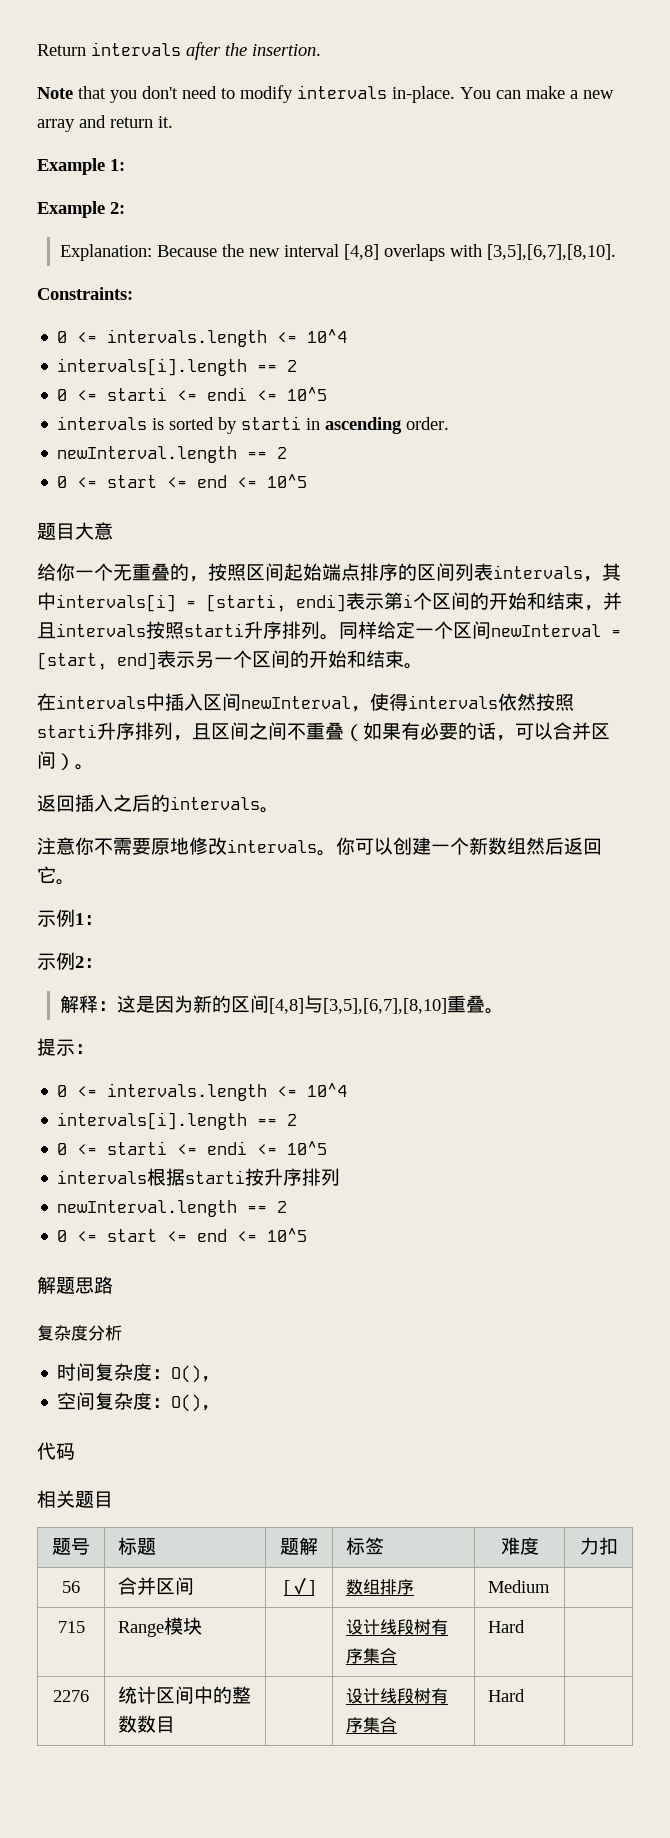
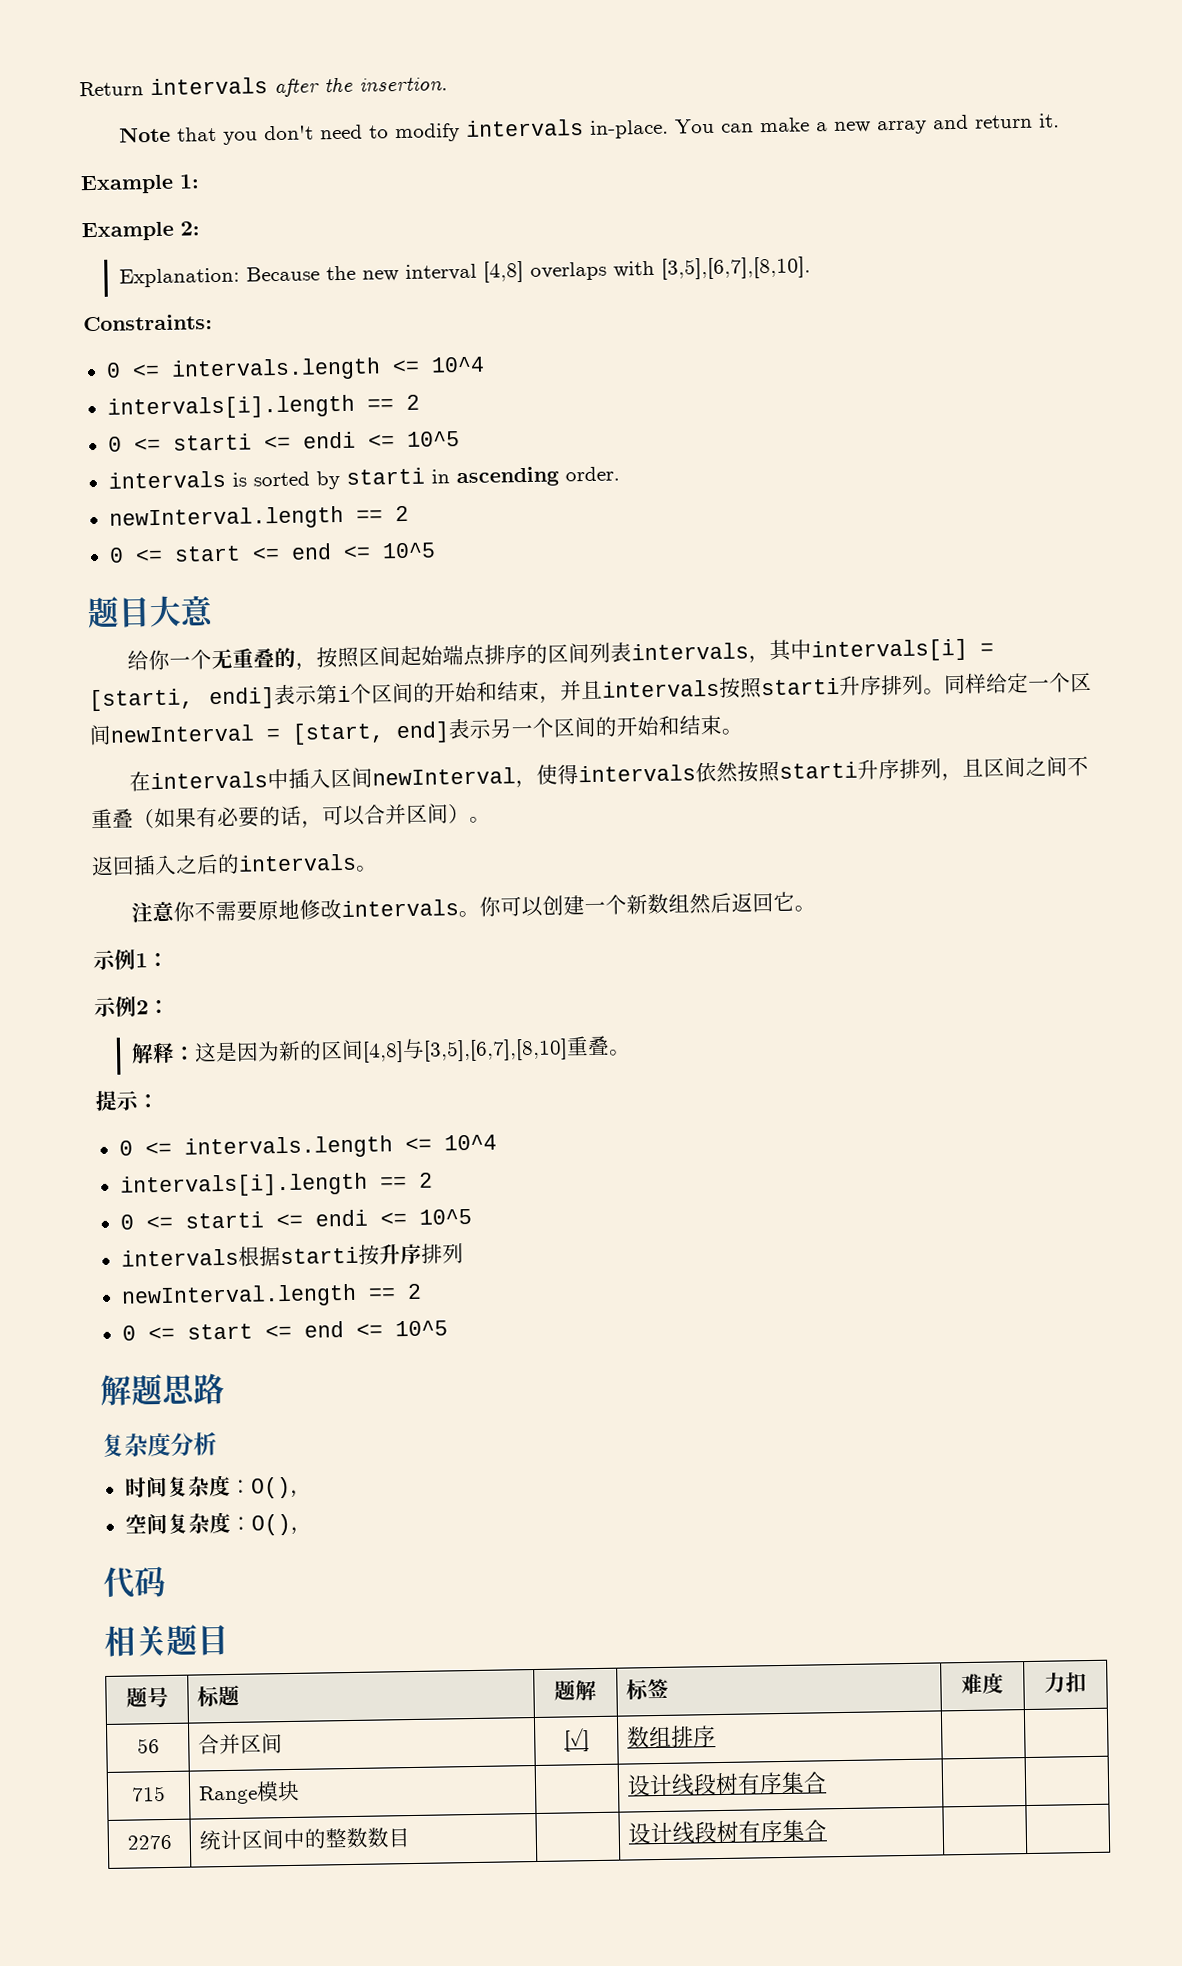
[488,1580,551,1593] Medium -> (717, 1736) none
[488,1620,526,1633] Hard -> (828, 1782) none
[488,1689,526,1702] Hard -> (828, 1830) none

